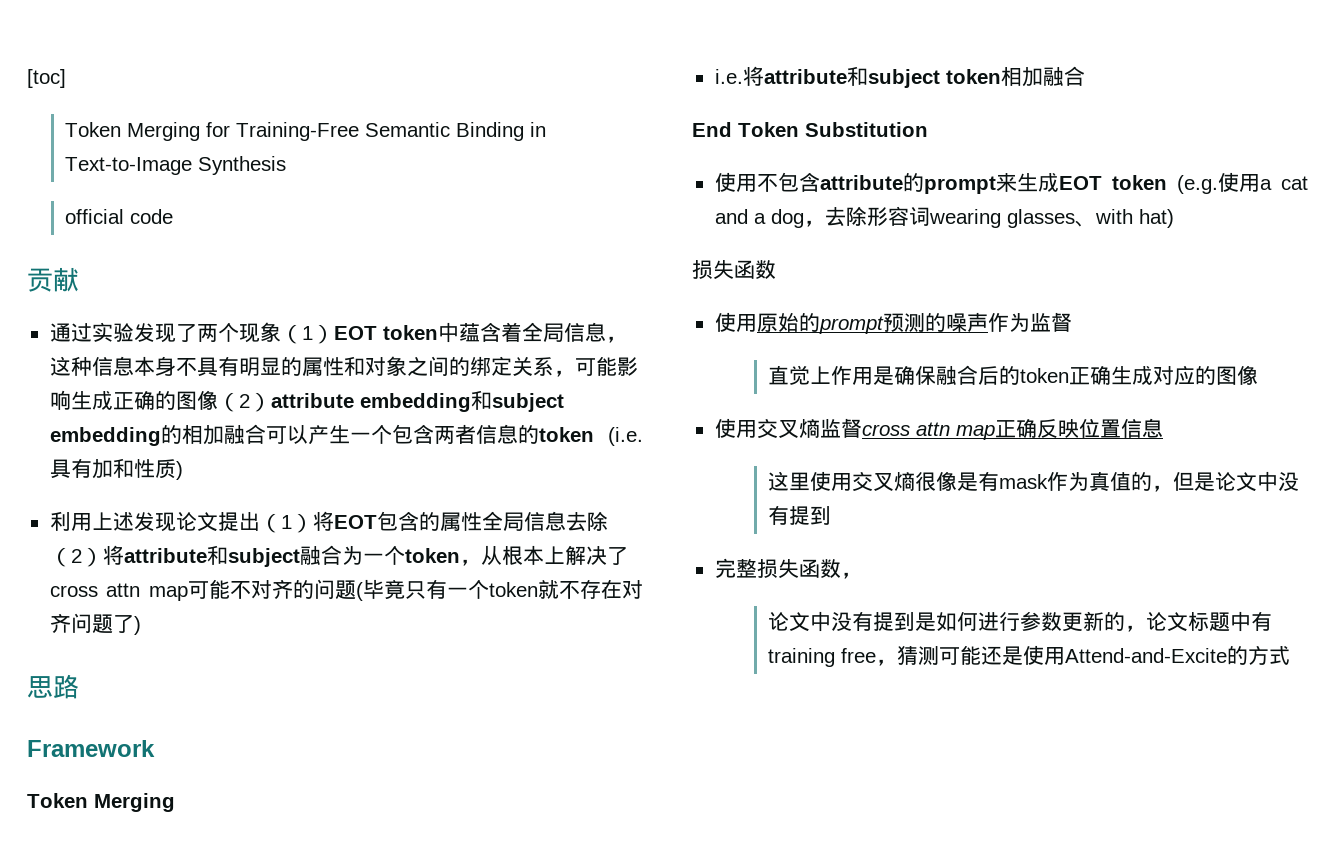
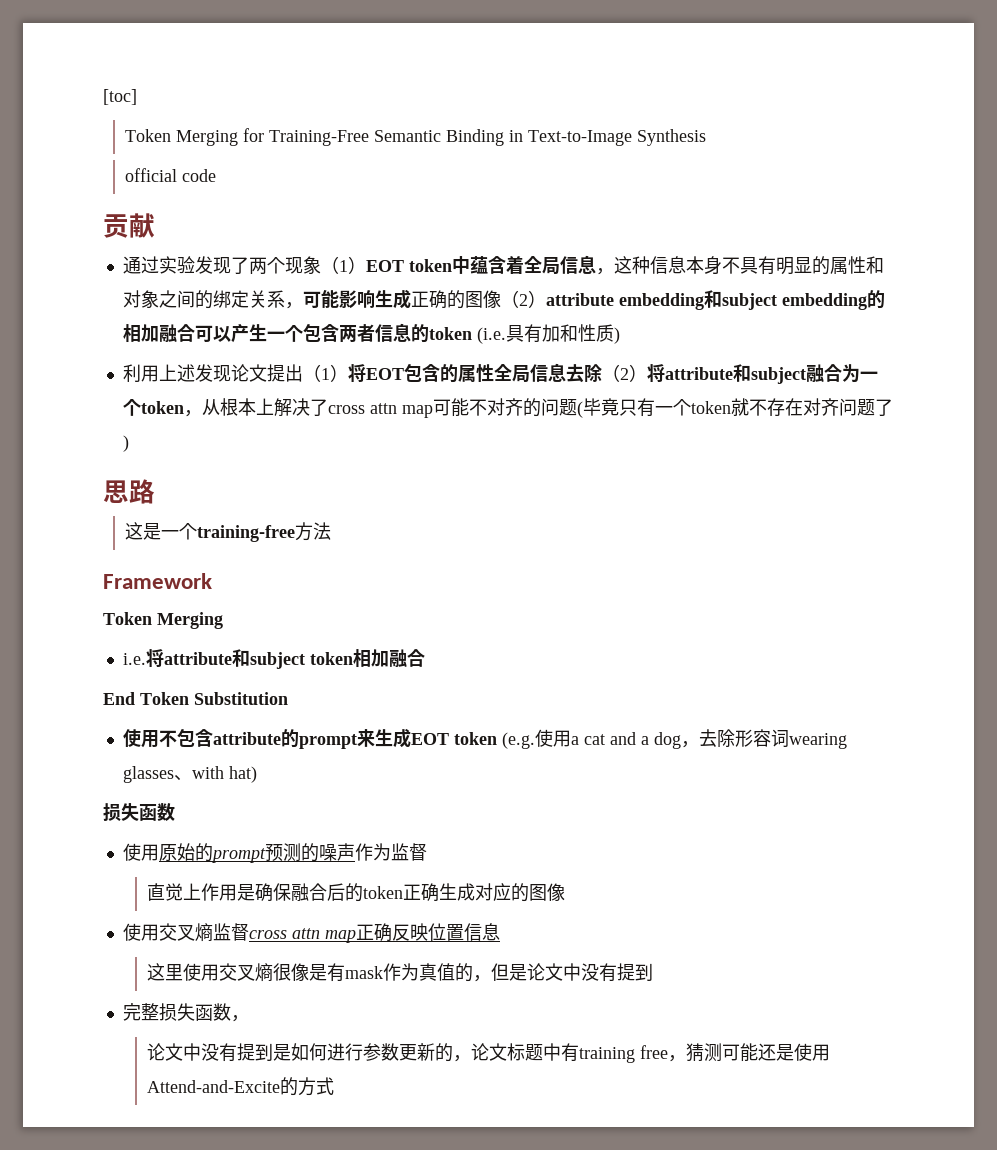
(79, 686) none -> [125,522,332,542] // 这是一个training-free方法

